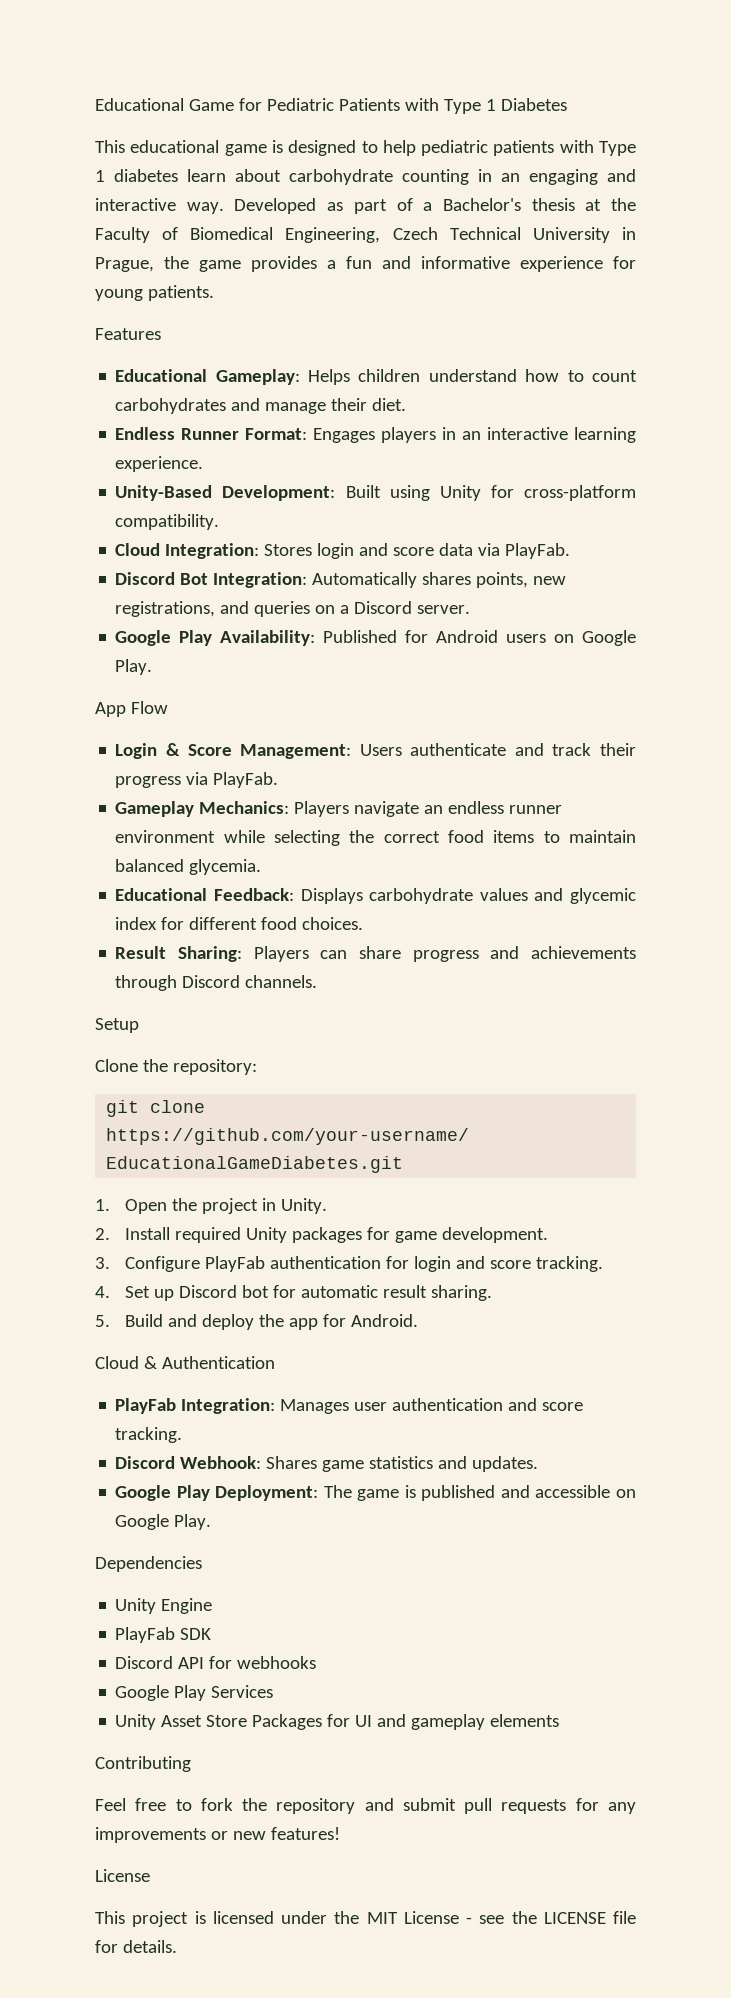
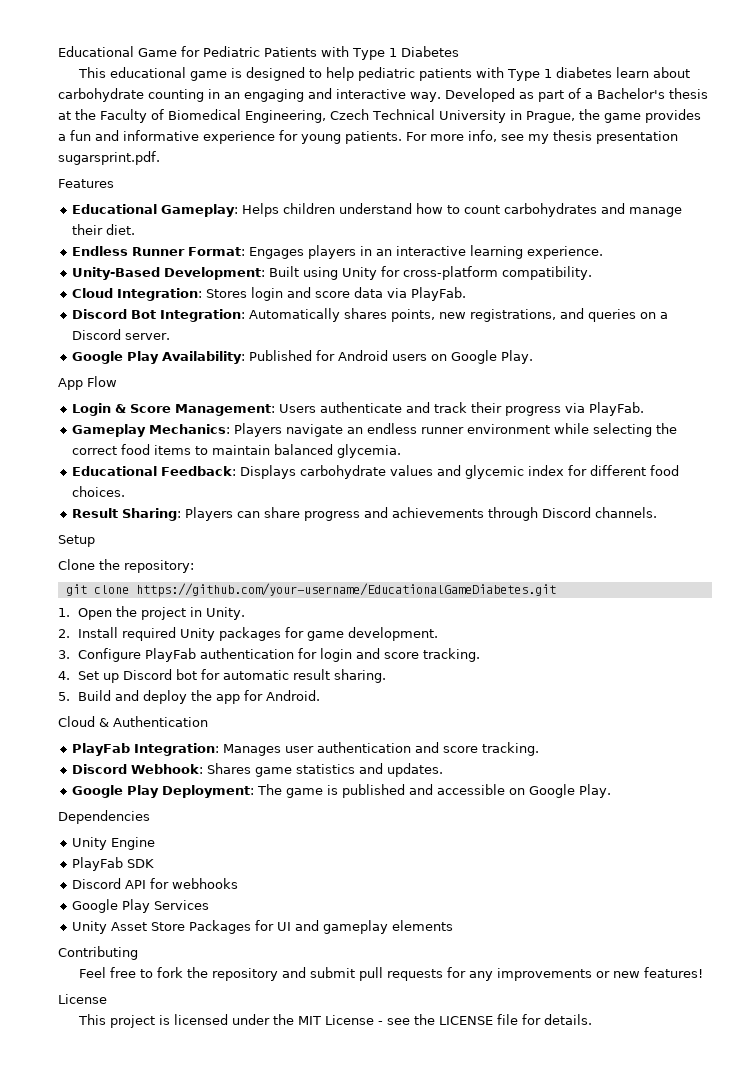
(214, 293) none -> [406,130,678,144] [58,151,160,165] For more info, see my thesis presentation sugarsprint.pdf.

